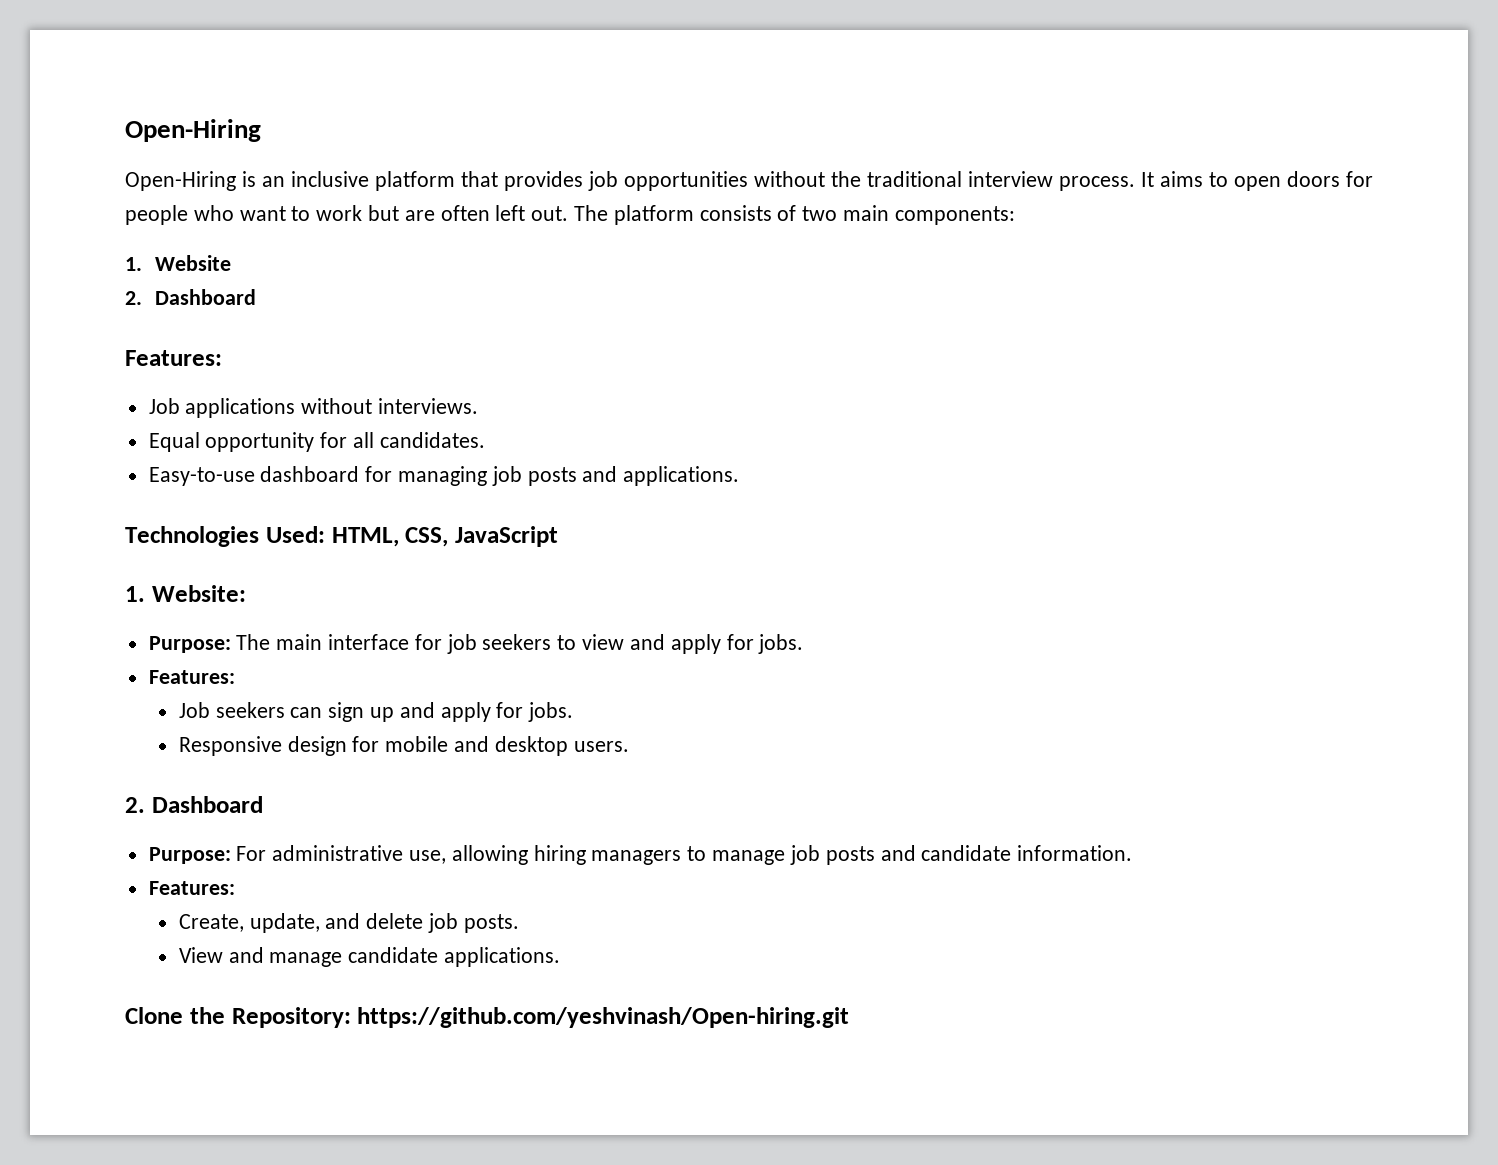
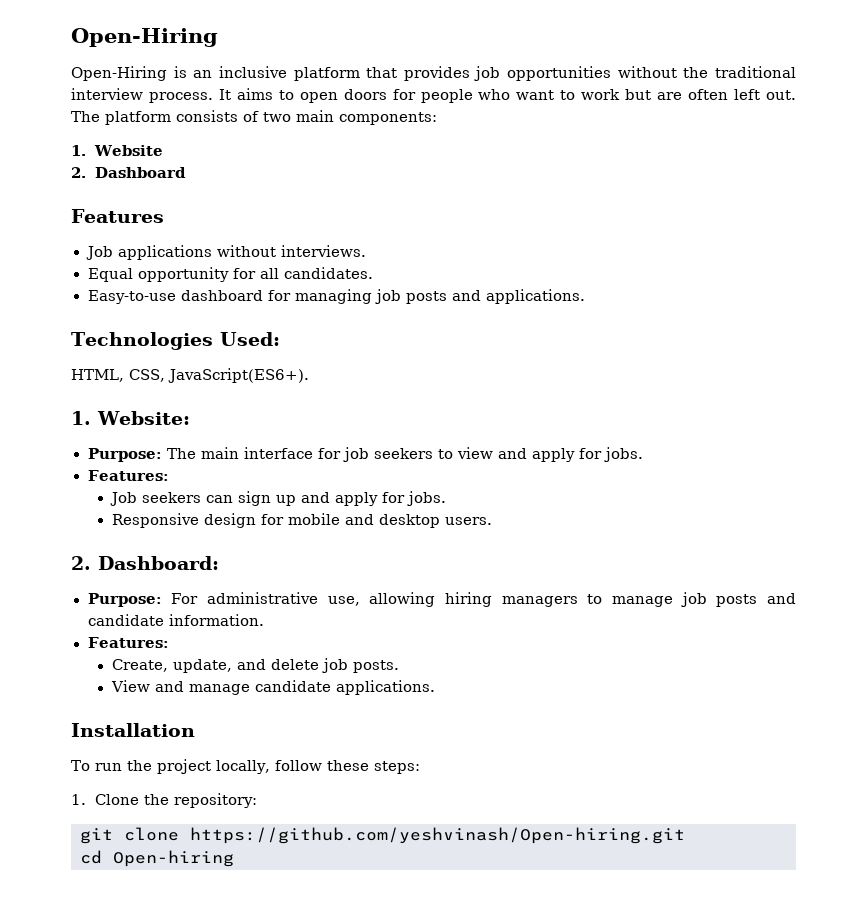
[125,350,222,366] Features: -> [71,209,164,223] Features
(325, 534) none -> (280, 339) //
[455,526,558,547] JavaScript -> [168,368,309,383] JavaScript(ES6+).
[151,796,263,813] Dashboard -> [98,556,219,570] Dashboard:
[125,1007,351,1028] Clone the Repository: -> [71,723,195,737] [71,759,420,774] [71,793,258,808] [80,827,179,844] Installation // To run the project locally, follow these steps: // 1. Clone the repository: // git clone
(850, 1017) none -> [80,850,234,867] // cd Open-hiring

